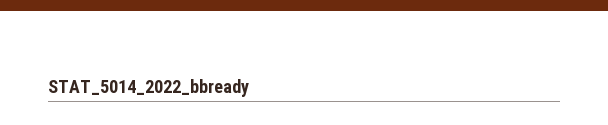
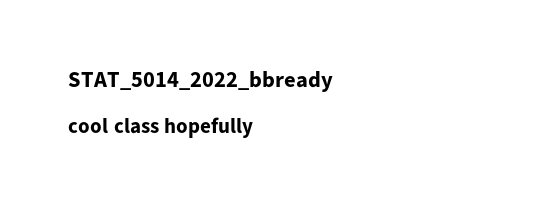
(249, 88) none -> [68,117,254,138] // cool class hopefully

